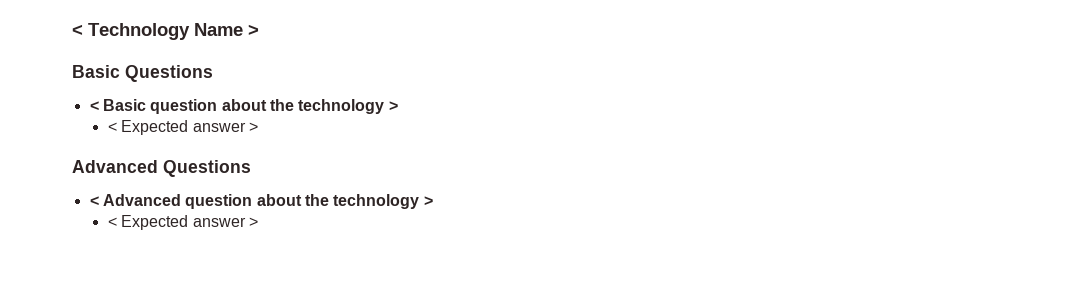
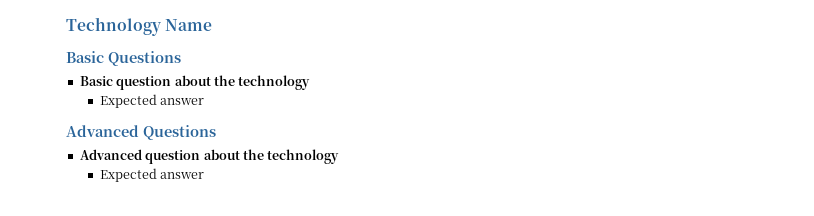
[72,24,83,36] < -> (66, 26) none
[248,24,259,36] > -> (213, 25) none
[89,101,99,111] < -> (181, 58) none
[388,101,398,111] [107,120,258,135] > // < Expected answer > -> [99,94,204,108] // Expected answer
[89,196,99,206] < -> (216, 132) none
[423,196,433,206] [107,215,258,230] > // < Expected answer > -> [99,168,204,182] // Expected answer

